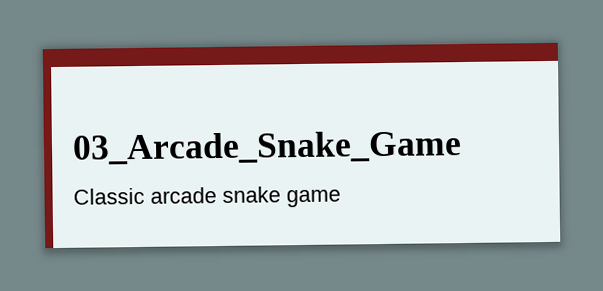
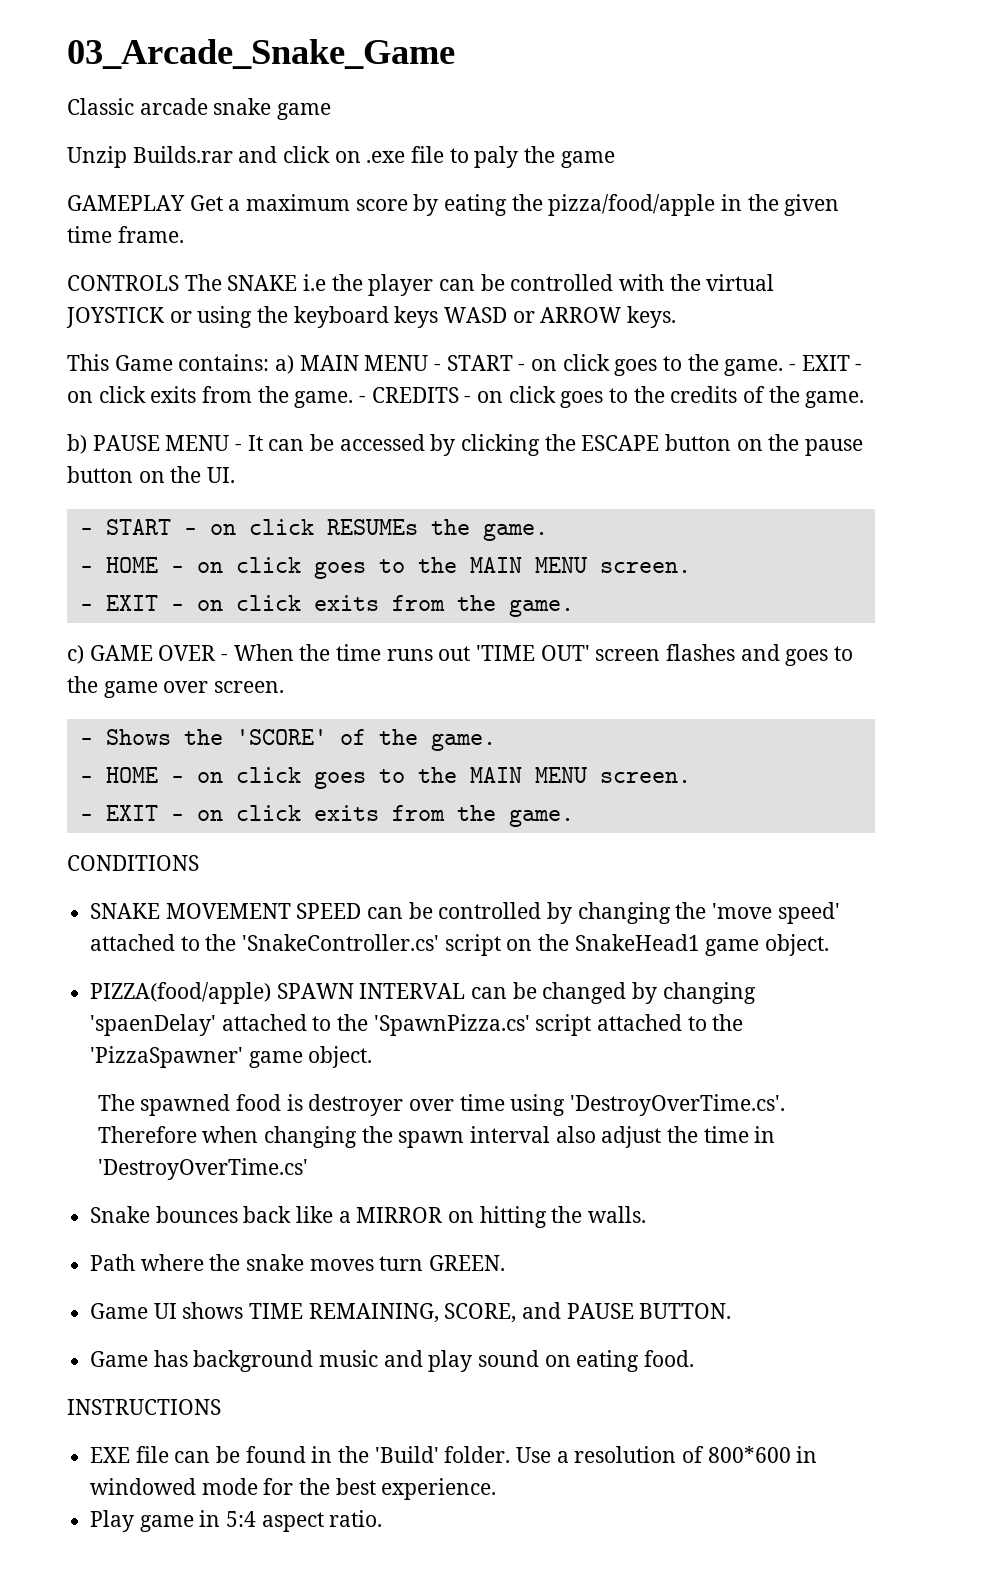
(341, 198) none -> [67,146,615,168] [67,194,840,216] [67,226,184,243] [67,274,775,296] [66,306,677,328] [67,354,863,376] [67,386,865,408] [67,434,864,456] [67,466,236,483] [79,519,548,541] [79,557,691,579] [79,595,574,617] [67,644,854,666] [67,676,285,698] [79,729,496,751] [79,767,691,789] [79,805,574,827] [67,855,199,871] [90,902,840,924] [90,934,830,956] [90,982,756,1004] [90,1014,744,1036] [90,1046,373,1068] [97,1094,785,1116] [97,1126,776,1148] [97,1158,308,1180] [90,1206,647,1228] [90,1254,506,1271] [90,1302,732,1323] [90,1350,695,1372] [67,1399,221,1415] [90,1446,818,1463] [90,1478,497,1500] [90,1510,383,1532] // Unzip Builds.rar and click on .exe file to paly the game // GAMEPLAY Get a maximum score by eating the pizza/food/apple in the given time frame. // CONTROLS The SNAKE i.e the player can be controlled with the virtual JOYSTICK or using the keyboard keys WASD or ARROW keys. // This Game contains: a) MAIN MENU - START - on click goes to the game. - EXIT - on click exits from the game. - CREDITS - on click goes to the credits of the game. // b) PAUSE MENU - It can be accessed by clicking the ESCAPE button on the pause button on the UI. // - START - on click RESUMEs the game. // - HOME - on click goes to the MAIN MENU screen. // - EXIT - on click exits from the game. // c) GAME OVER - When the time runs out 'TIME OUT' screen flashes and goes to the game over screen. // - Shows the 'SCORE' of the game. // - HOME - on click goes to the MAIN MENU screen. // - EXIT - on click exits from the game. // CONDITIONS // SNAKE MOVEMENT SPEED can be controlled by changing the 'move speed' attached to the 'SnakeController.cs' script on the SnakeHead1 game object. // PIZZA(food/apple) SPAWN INTERVAL can be changed by changing 'spaenDelay' attached to the 'SpawnPizza.cs' script attached to the 'PizzaSpawner' game object. // The spawned food is destroyer over time using 'DestroyOverTime.cs'. Therefore when changing the spawn interval also adjust the time in 'DestroyOverTime.cs' // Snake bounces back like a MIRROR on hitting the walls. // Path where the snake moves turn GREEN. // Game UI shows TIME REMAINING, SCORE, and PAUSE BUTTON. // Game has background music and play sound on eating food. // INSTRUCTIONS // EXE file can be found in the 'Build' folder. Use a resolution of 800*600 in windowed mode for the best experience. // Play game in 5:4 aspect ratio.

